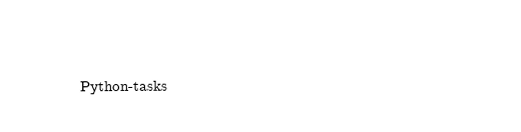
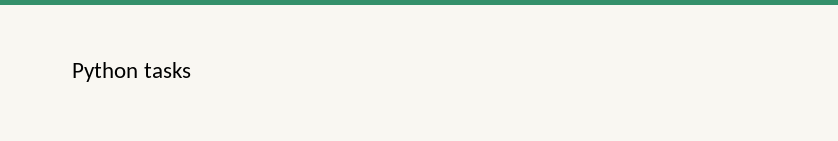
[80,80,168,95] Python-tasks -> [72,62,192,82] Python tasks

